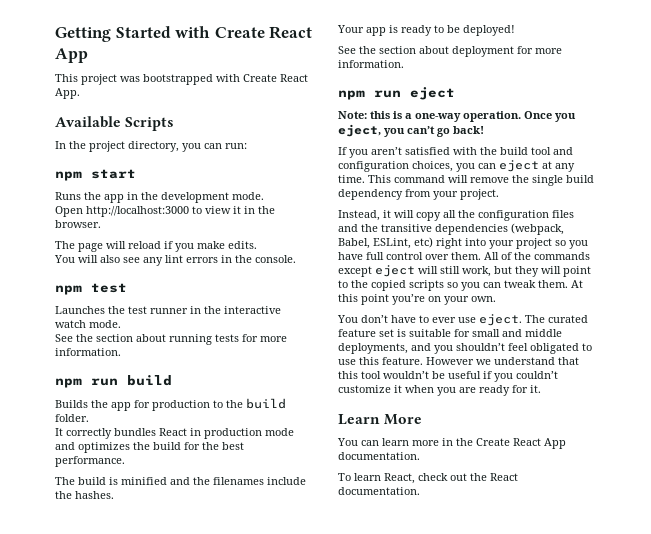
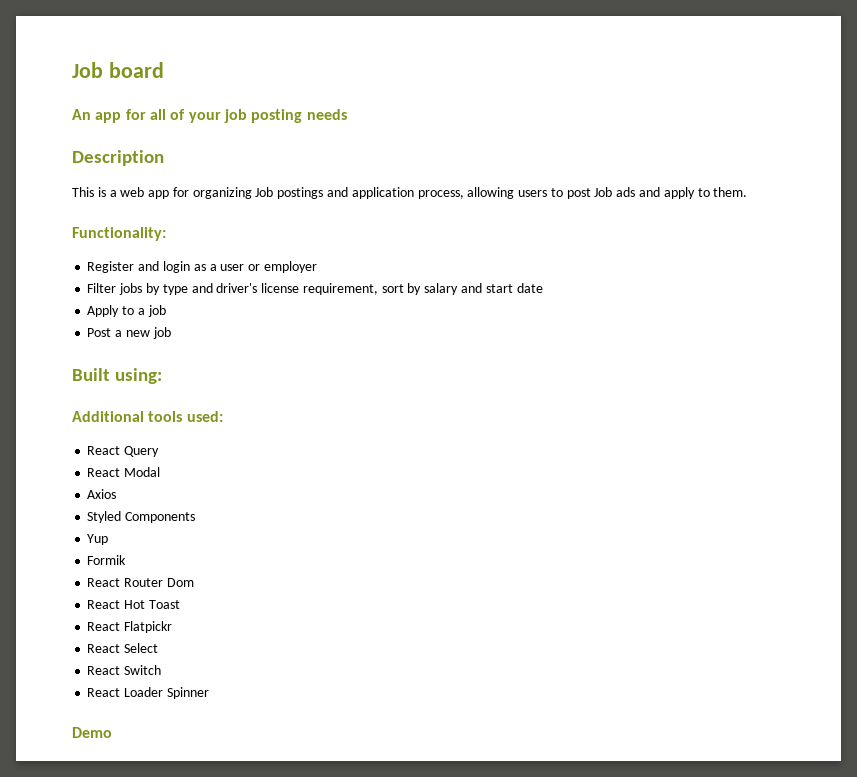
[55,26,313,42] [55,48,88,63] [55,74,308,85] [55,88,80,99] [55,116,175,131] [55,141,247,152] [55,169,136,181] [55,192,264,203] [55,206,275,217] [55,220,101,228] [55,241,257,252] [54,255,296,266] [55,283,127,295] [55,306,281,314] [55,320,121,328] [55,334,287,345] [55,348,121,356] [55,375,172,388] [55,398,286,411] [55,414,89,422] [55,428,294,439] [55,442,244,453] [55,456,125,467] [55,477,306,485] [55,491,114,499] [337,25,515,36] [338,46,562,57] [338,60,404,68] [338,87,455,100] [338,111,576,122] [338,124,484,137] [338,147,573,158] [338,160,575,172] [338,175,594,186] [338,189,499,200] [338,210,574,221] [338,223,564,235] [338,237,588,249] [338,252,590,260] [338,265,591,277] [338,280,583,291] [338,294,496,305] [337,314,588,326] [338,329,562,337] [338,343,592,354] [338,357,579,365] [338,371,558,382] [338,385,541,396] [338,414,423,425] [337,438,566,449] [338,452,420,460] [338,473,518,484] [338,487,420,495] Getting Started with Create React App // This project was bootstrapped with Create React App. // Available Scripts // In the project directory, you can run: // npm start // Runs the app in the development mode. // Open http://localhost:3000 to view it in the browser. // The page will reload if you make edits. // You will also see any lint errors in the console. // npm test // Launches the test runner in the interactive watch mode. // See the section about running tests for more information. // npm run build // Builds the app for production to the build folder. // It correctly bundles React in production mode and optimizes the build for the best performance. // The build is minified and the filenames include the hashes. // Your app is ready to be deployed! // See the section about deployment for more information. // npm run eject // Note: this is a one-way operation. Once you eject, you can’t go back! // If you aren’t satisfied with the build tool and configuration choices, you can eject at any time. This command will remove the single build dependency from your project. // Instead, it will copy all the configuration files and the transitive dependencies (webpack, Babel, ESLint, etc) right into your project so you have full control over them. All of the commands except eject will still work, but they will point to the copied scripts so you can tweak them. At this point you’re on your own. // You don’t have to ever use eject. The curated feature set is suitable for small and middle deployments, and you shouldn’t feel obligated to use this feature. However we understand that this tool wouldn’t be useful if you couldn’t customize it when you are ready for it. // Learn More // You can learn more in the Create React App documentation. // To learn React, check out the React documentation. -> [72,62,164,78] [72,109,347,123] [72,150,164,166] [72,187,748,199] [72,227,166,241] [87,261,317,273] [87,283,543,295] [87,305,166,317] [87,327,171,339] [72,368,163,384] [72,411,223,422] [87,446,160,457] [87,467,161,477] [87,489,117,499] [87,511,196,523] [87,534,109,545] [87,555,127,565] [87,578,194,587] [87,600,180,609] [87,621,173,633] [87,643,159,653] [87,665,162,675] [87,687,209,699] [72,727,112,738] Job board // An app for all of your job posting needs // Description // This is a web app for organizing Job postings and application process, allowing users to post Job ads and apply to them. // Functionality: // Register and login as a user or employer // Filter jobs by type and driver's license requirement, sort by salary and start date // Apply to a job // Post a new job // Built using: // Additional tools used: // React Query // React Modal // Axios // Styled Components // Yup // Formik // React Router Dom // React Hot Toast // React Flatpickr // React Select // React Switch // React Loader Spinner // Demo

